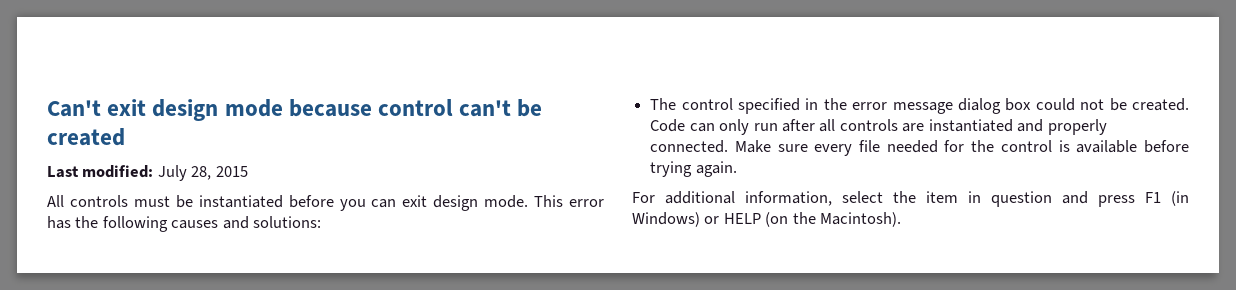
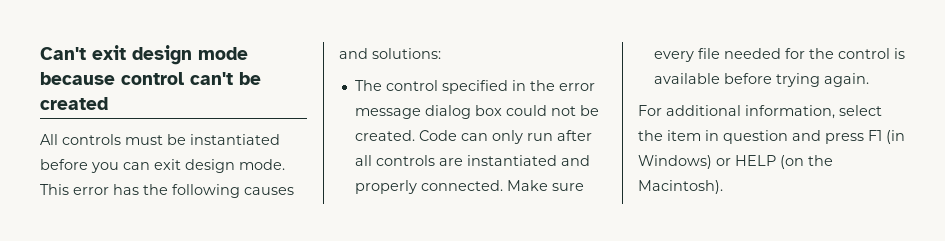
[47,165,248,181] // Last modified: July 28, 2015 -> (108, 103) none

